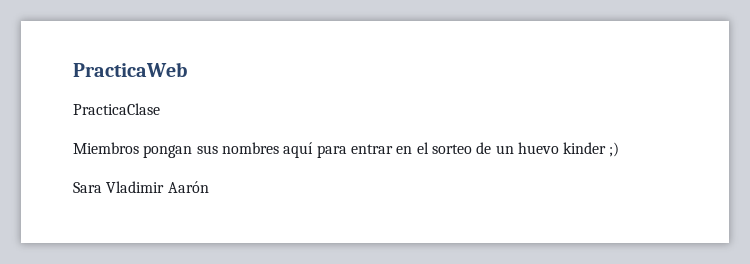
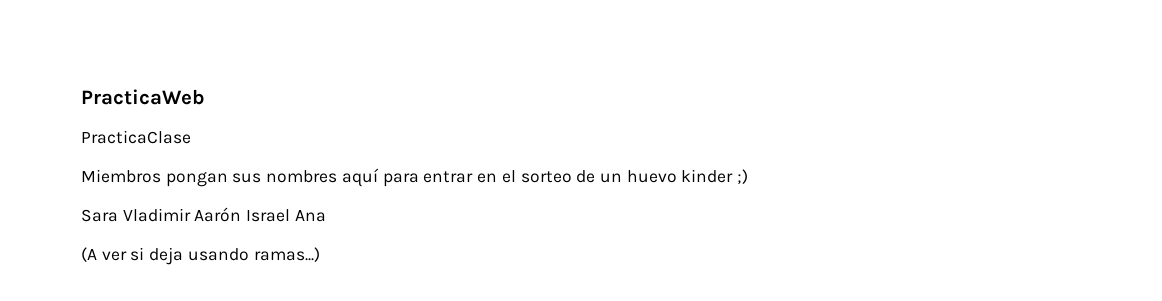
(209, 187) none -> [246,209,326,222] [81,247,320,265] Israel Ana // (A ver si deja usando ramas...)

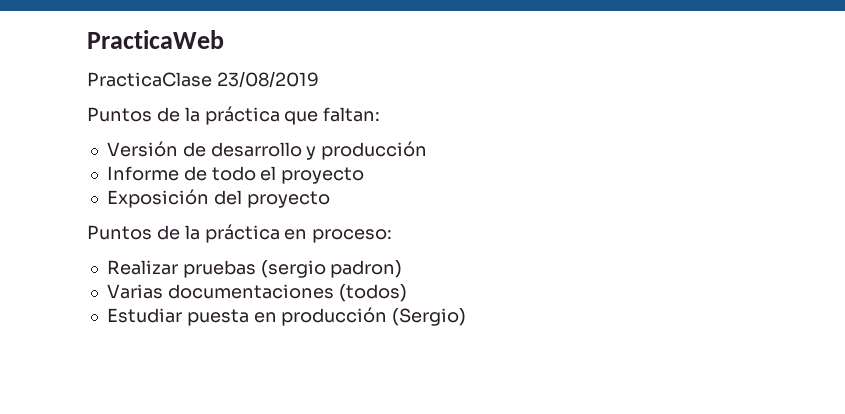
[81,168,749,187] [81,207,326,222] [81,247,320,265] // Miembros pongan sus nombres aquí para entrar en el sorteo de un huevo kinder ;) // Sara Vladimir Aarón Israel Ana // (A ver si deja usando ramas...) -> [216,71,319,88] [87,106,381,125] [106,141,428,160] [106,166,365,184] [106,189,330,208] [87,224,393,243] [106,260,403,278] [106,284,407,302] [106,307,467,326] 23/08/2019 // Puntos de la práctica que faltan: // Versión de desarrollo y producción // Informe de todo el proyecto // Exposición del proyecto // Puntos de la práctica en proceso: // Realizar pruebas (sergio padron) // Varias documentaciones (todos) // Estudiar puesta en producción (Sergio)

